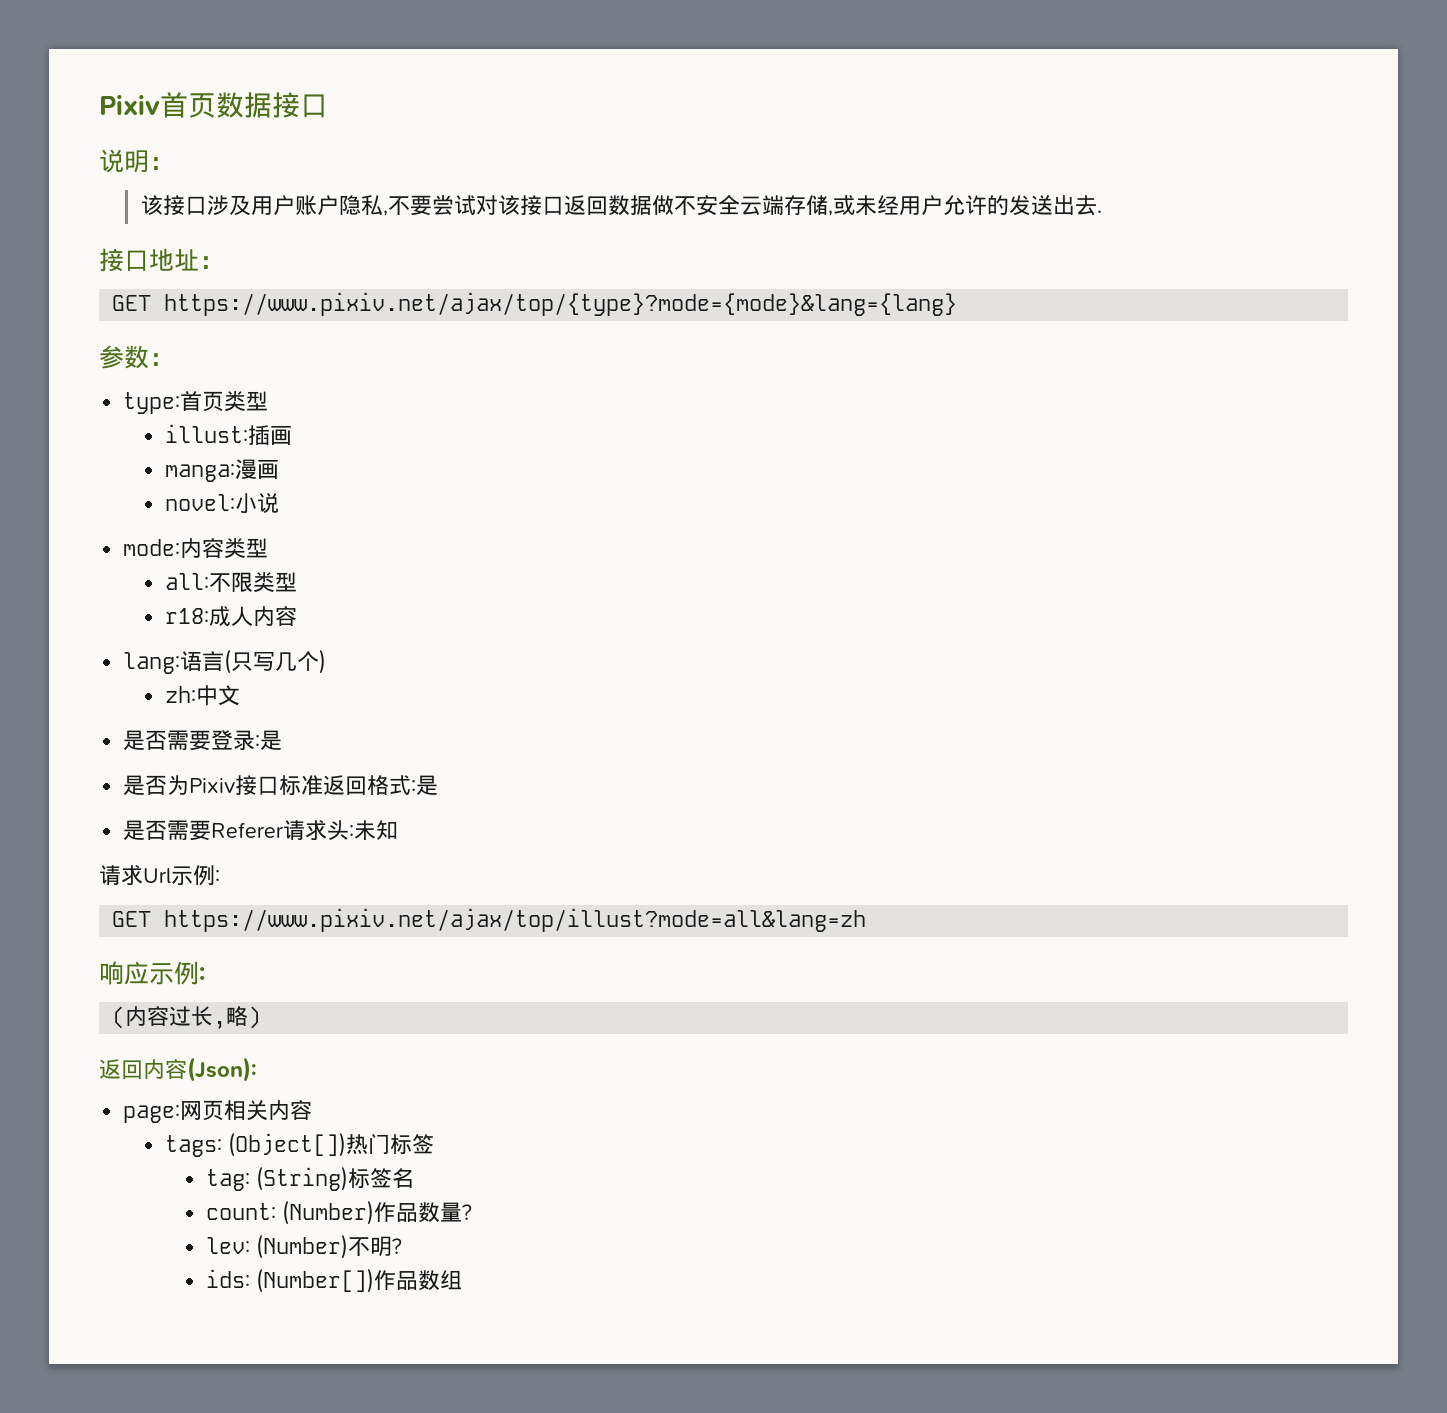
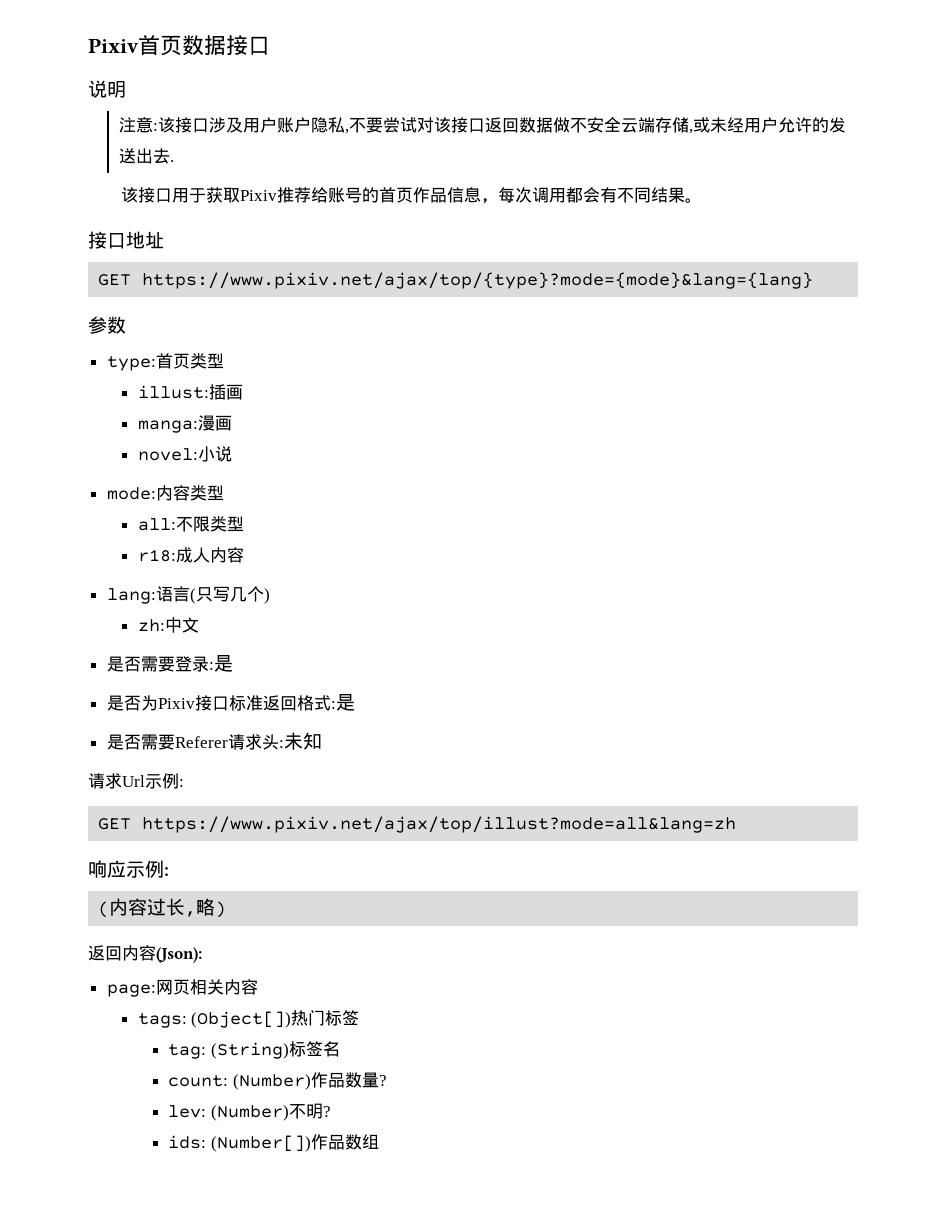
[149,157,174,170] ： // -> [118,117,158,133] // 注意:
(1102, 211) none -> [120,187,702,204] // 该接口用于获取Pixiv推荐给账号的首页作品信息，每次调用都会有不同结果。
[199,256,224,269] ： -> (164, 240) none
[149,353,174,366] ： -> (126, 325) none

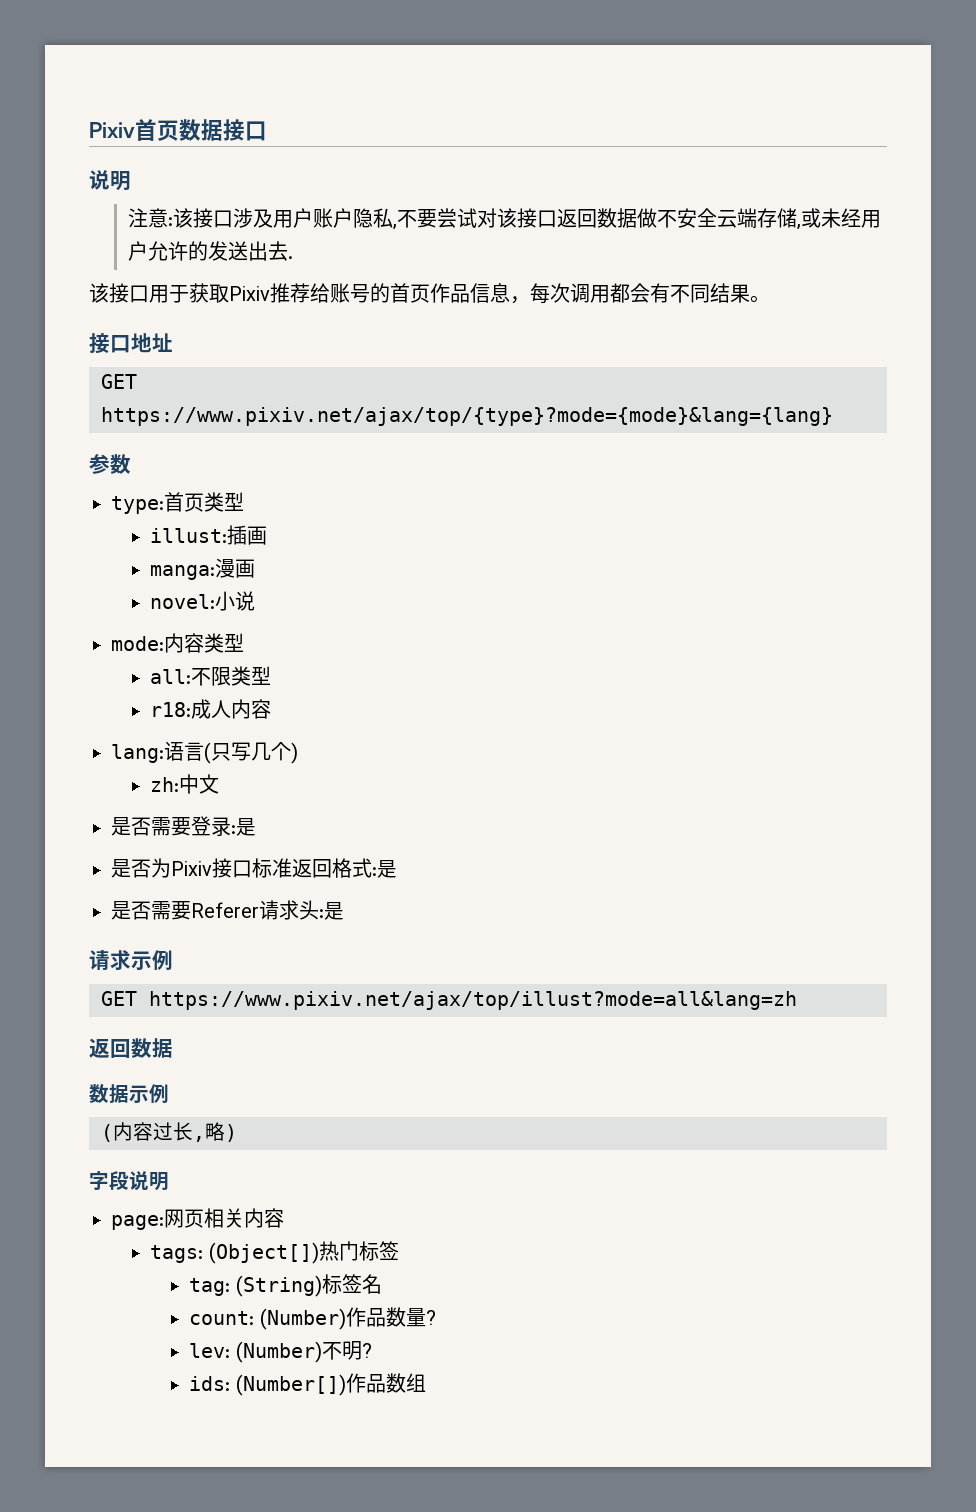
[283,732,322,750] [88,773,184,789] 未知 // 请求Url示例: -> [324,902,344,920] [89,950,173,971] 是 // 请求示例
[88,860,169,878] 响应示例: -> [89,1038,173,1058] [89,1084,169,1103] 返回数据 // 数据示例
[88,945,202,963] 返回内容(Json): -> [89,1171,169,1191] 字段说明

